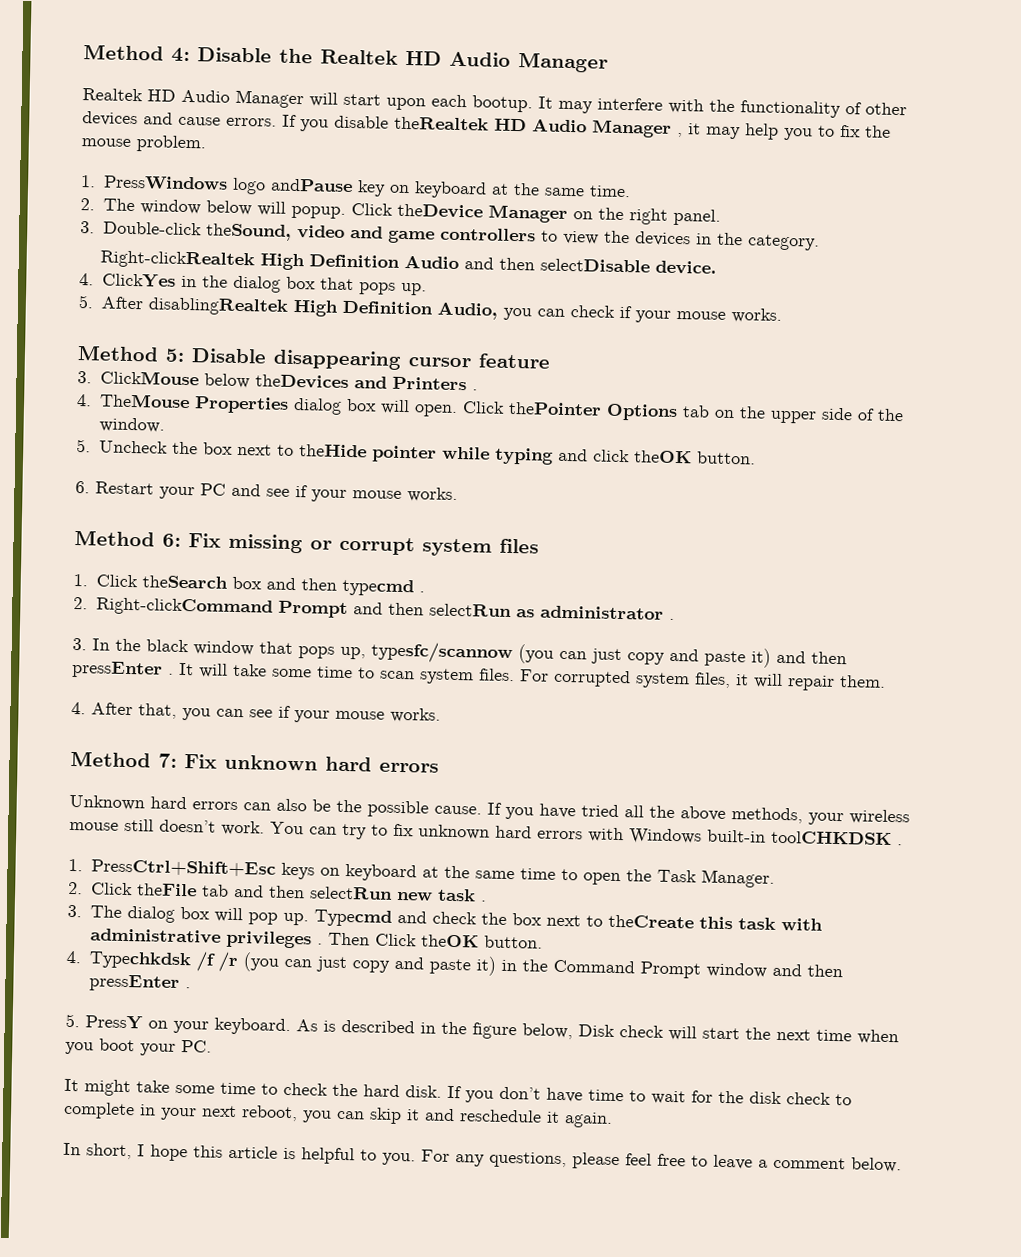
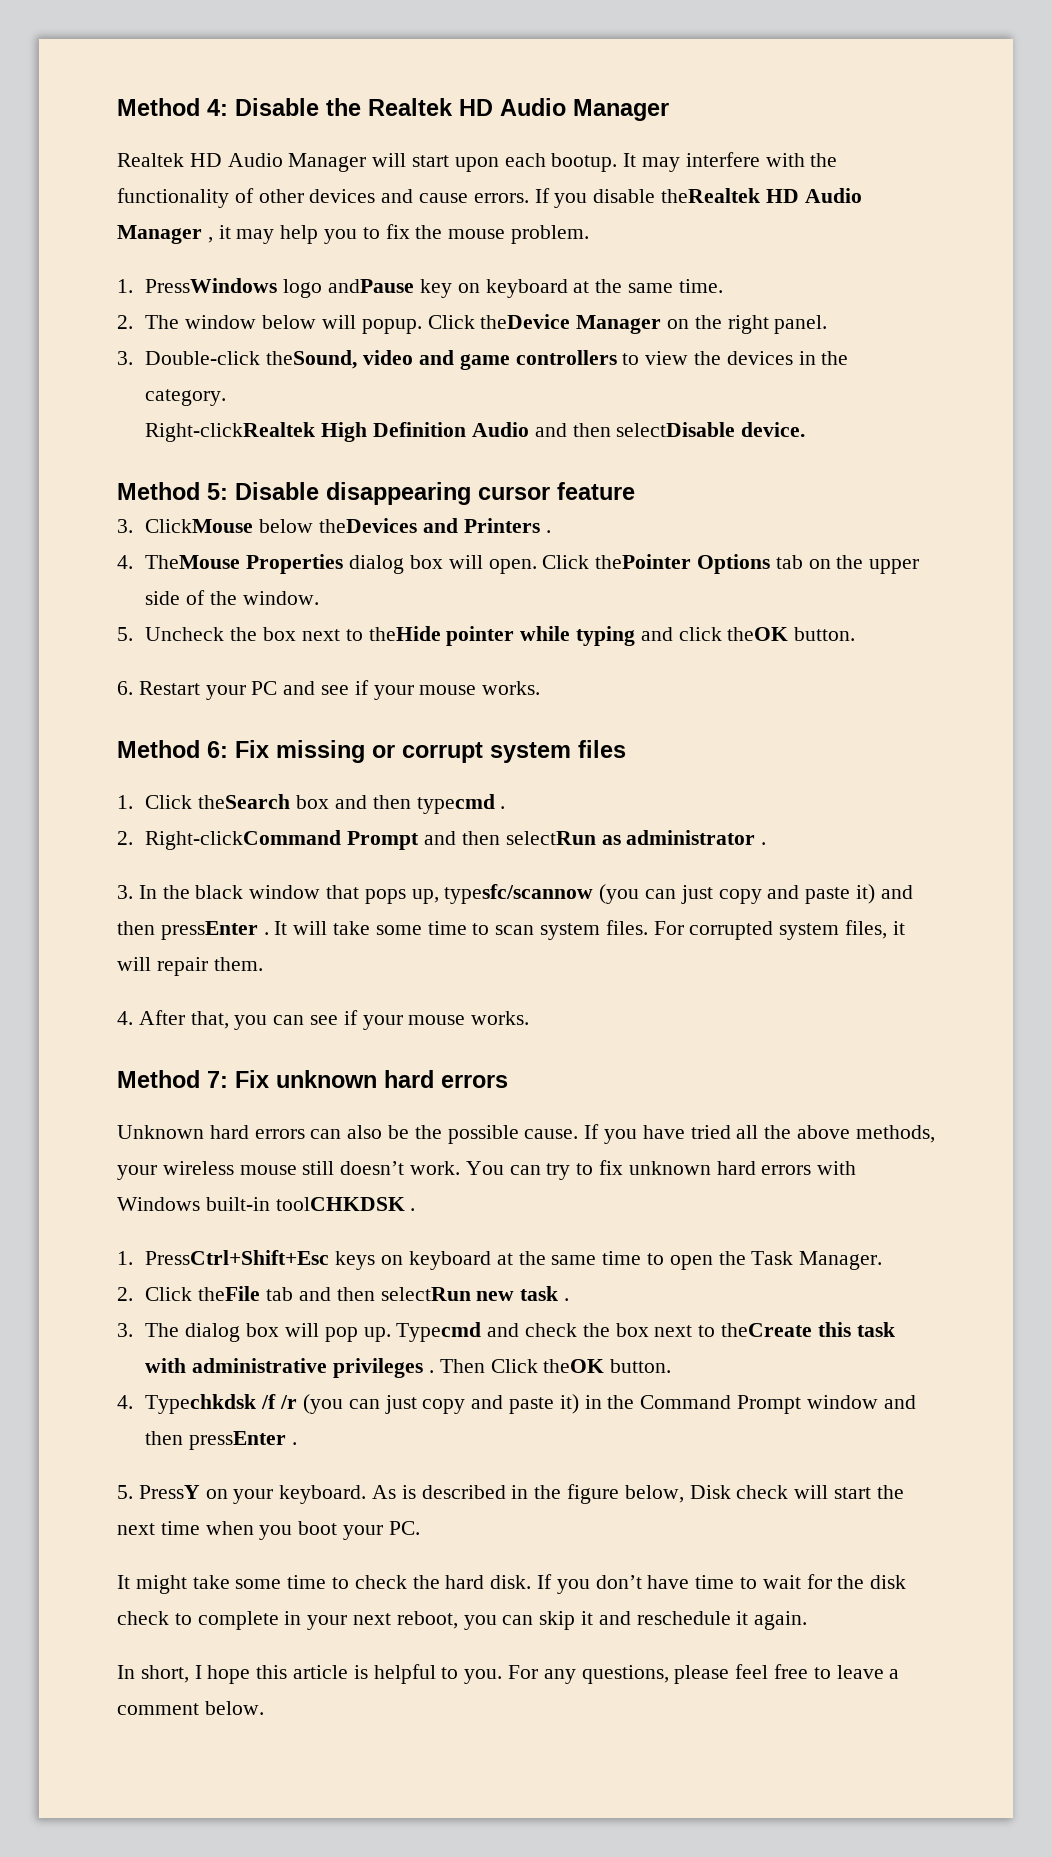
[79,273,427,296] [78,295,782,323] // 4. ClickYes in the dialog box that pops up. // 5. After disablingRealtek High Definition Audio, you can check if your mouse works. -> (806, 429) none

